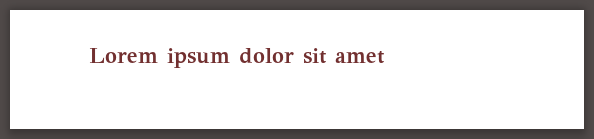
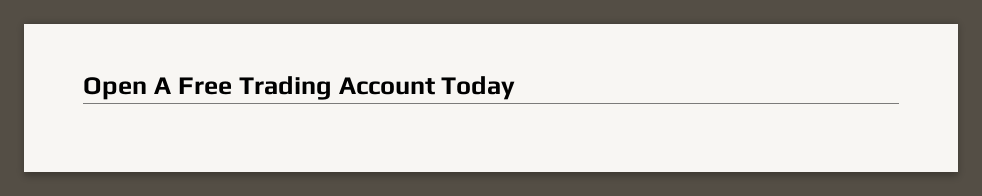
[89,48,385,68] Lorem ipsum dolor sit amet -> [83,76,516,100] Open A Free Trading Account Today

